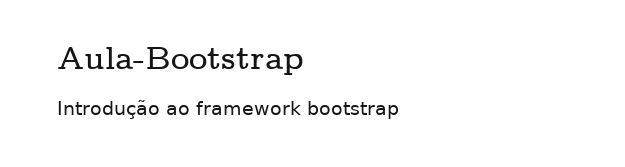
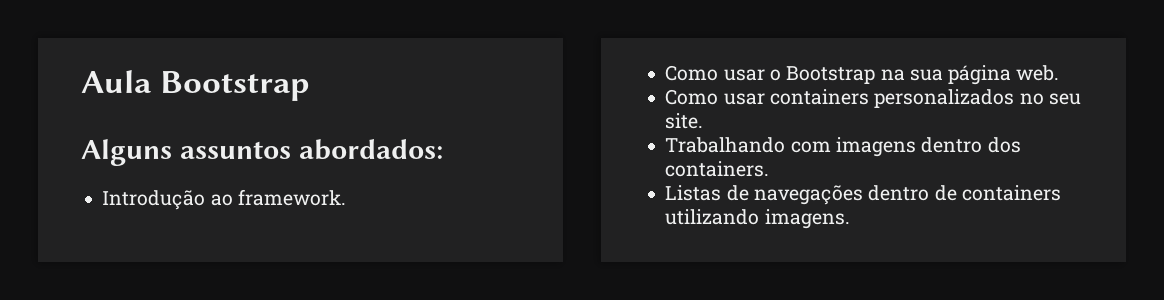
[57,47,304,75] [57,100,399,119] Aula-Bootstrap // Introdução ao framework bootstrap -> [81,70,311,101] [81,139,443,166] [102,189,346,210] [665,65,1060,85] [665,89,1081,108] [665,113,704,129] [665,137,1021,157] [665,161,770,177] [665,185,1061,205] [665,209,850,229] Aula Bootstrap // Alguns assuntos abordados: // Introdução ao framework. // Como usar o Bootstrap na sua página web. // Como usar containers personalizados no seu site. // Trabalhando com imagens dentro dos containers. // Listas de navegações dentro de containers utilizando imagens.

